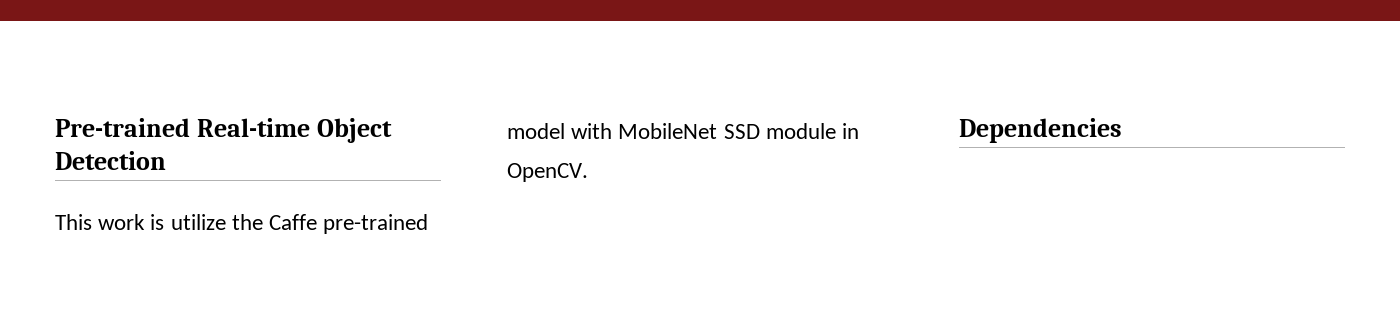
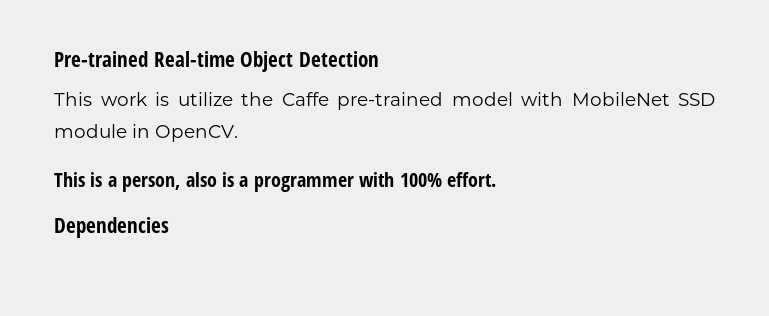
(588, 172) none -> [54,172,496,192] // This is a person, also is a programmer with 100% effort.

